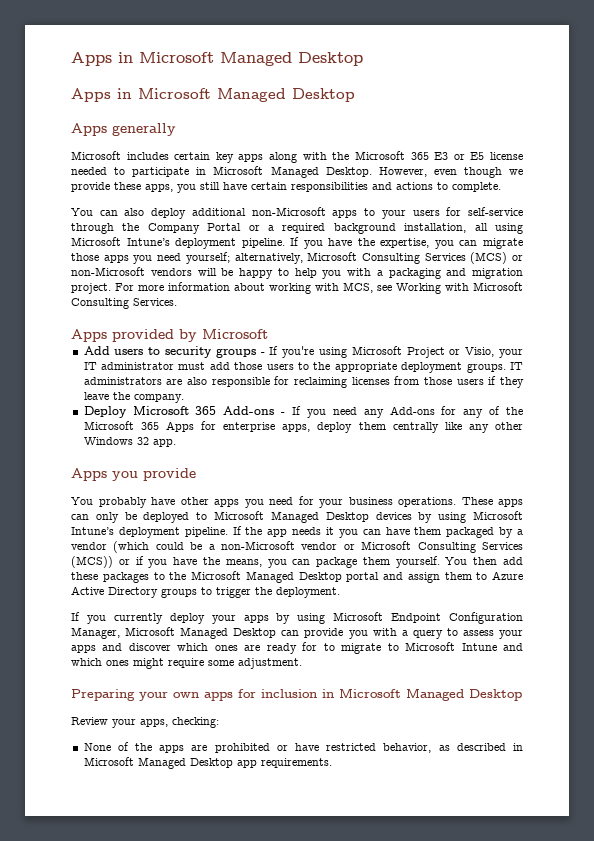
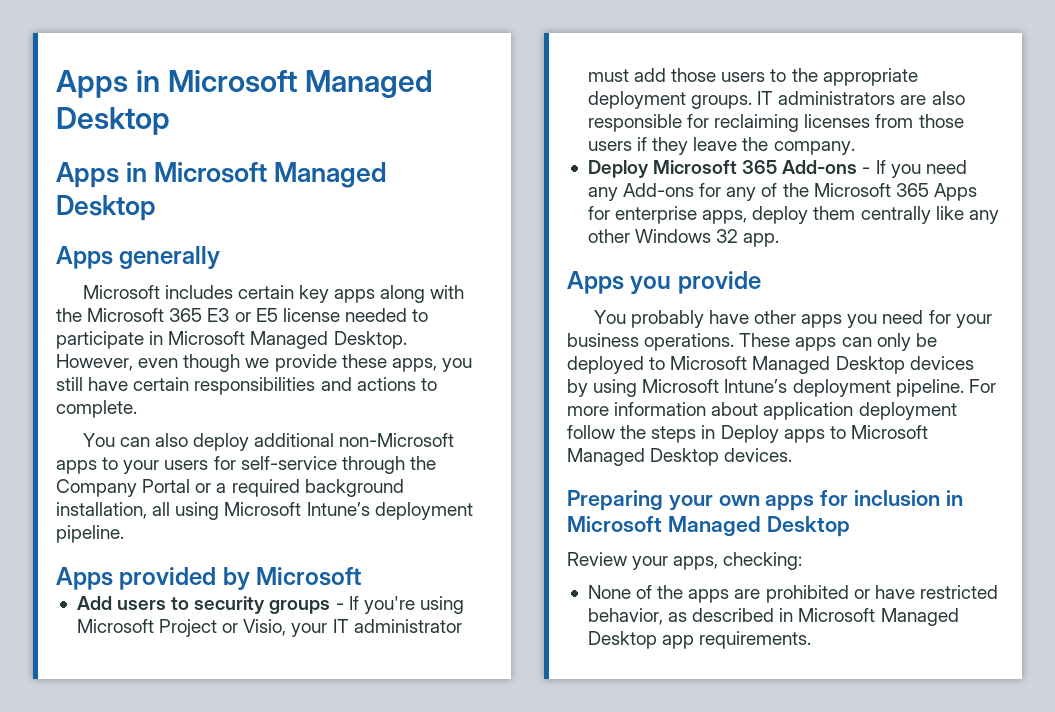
[290,237,523,249] [71,252,523,264] [71,267,523,279] [71,282,523,294] [71,298,177,309] If you have the expertise, you can migrate those apps you need yourself; alternatively, Microsoft Consulting Services (MCS) or non-Microsoft vendors will be happy to help you with a packaging and migration project. For more information about working with MCS, see Working with Microsoft Consulting Services. -> (124, 534) none
[232,526,523,538] [71,541,523,553] [71,556,523,568] [71,571,523,583] [71,586,340,598] [71,612,523,624] [71,627,523,639] [71,642,523,654] [71,658,302,669] If the app needs it you can have them packaged by a vendor (which could be a non-Microsoft vendor or Microsoft Consulting Services (MCS)) or if you have the means, you can package them yourself. You then add these packages to the Microsoft Managed Desktop portal and assign them to Azure Active Directory groups to trigger the deployment. // If you currently deploy your apps by using Microsoft Endpoint Configuration Manager, Microsoft Managed Desktop can provide you with a query to assess your apps and discover which ones are ready for to migrate to Microsoft Intune and which ones might require some adjustment. -> [968,379,996,393] [567,402,957,420] [567,425,928,443] [567,448,793,466] For more information about application deployment follow the steps in Deploy apps to Microsoft Managed Desktop devices.

